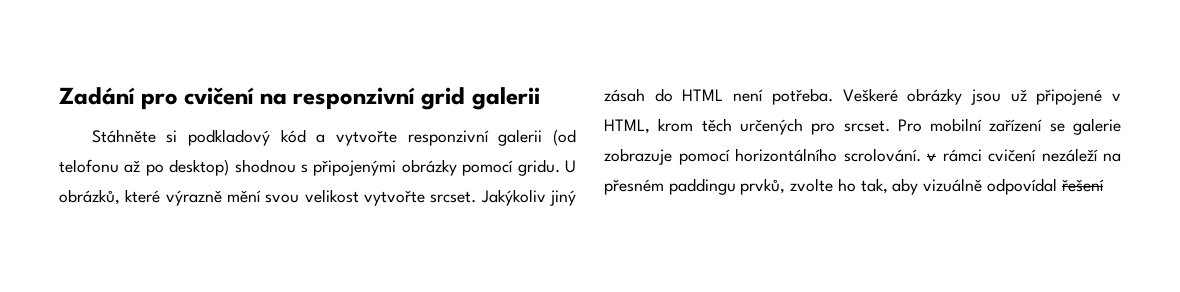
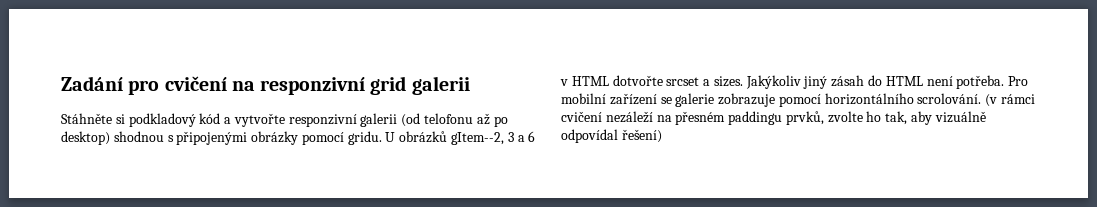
[59,189,477,206] obrázků, které výrazně mění svou velikost vytvořte srcset. -> [399,131,536,145] [560,75,743,87] obrázků gItem--2, 3 a 6 v HTML dotvořte srcset a sizes.
[842,88,1121,105] [604,118,890,135] Veškeré obrázky jsou už připojené v HTML, krom těch určených pro srcset. -> (1005, 82) none
[927,153,936,161] v -> [985,94,998,107] (v
[1061,179,1104,192] řešení -> [621,129,662,143] řešení)

